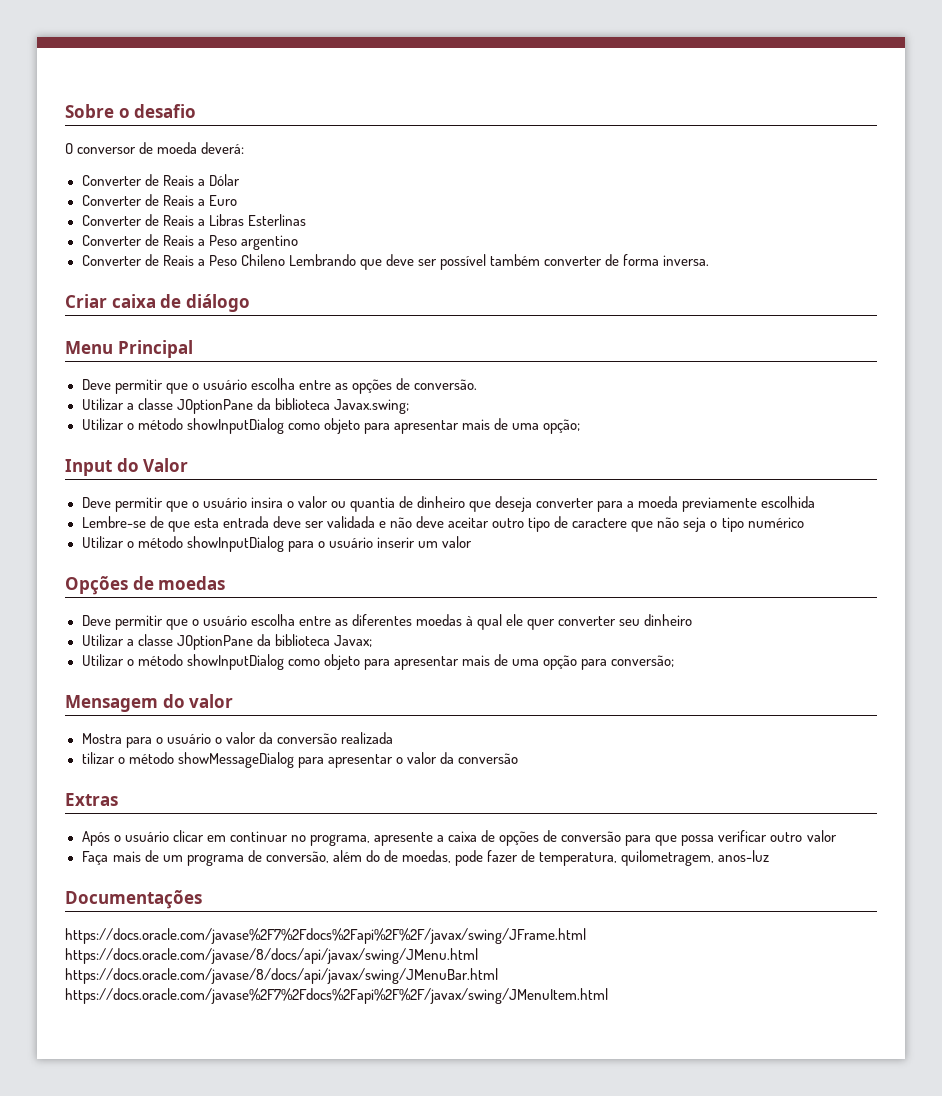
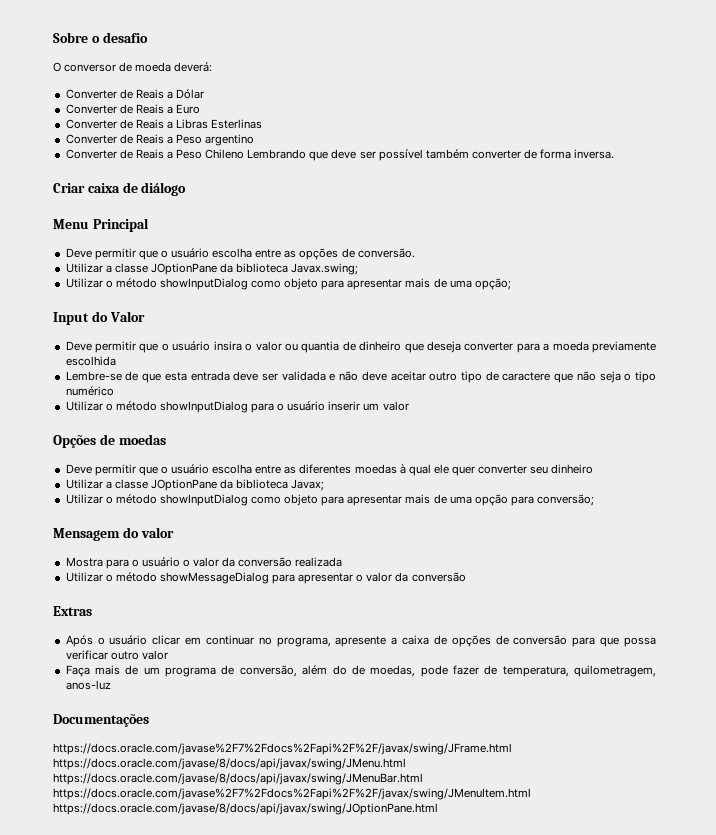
[81,752,115,764] tilizar -> [65,572,103,582] Utilizar
(608, 996) none -> [53,803,438,815] https://docs.oracle.com/javase/8/docs/api/javax/swing/JOptionPane.html

